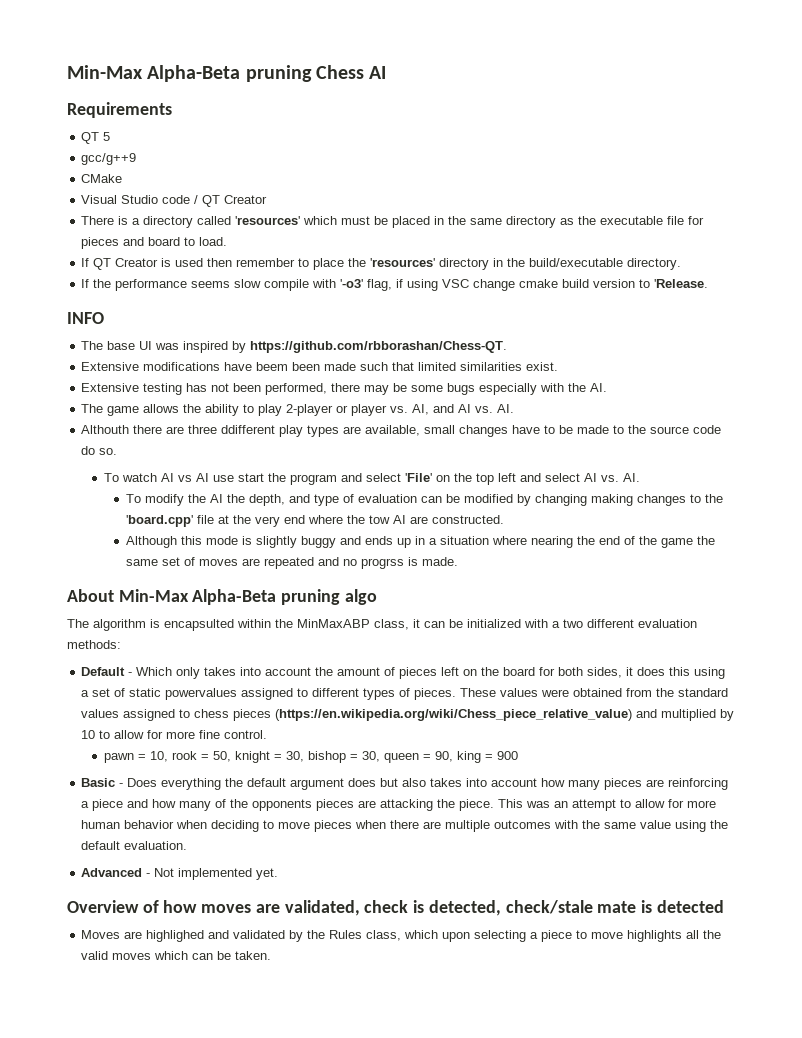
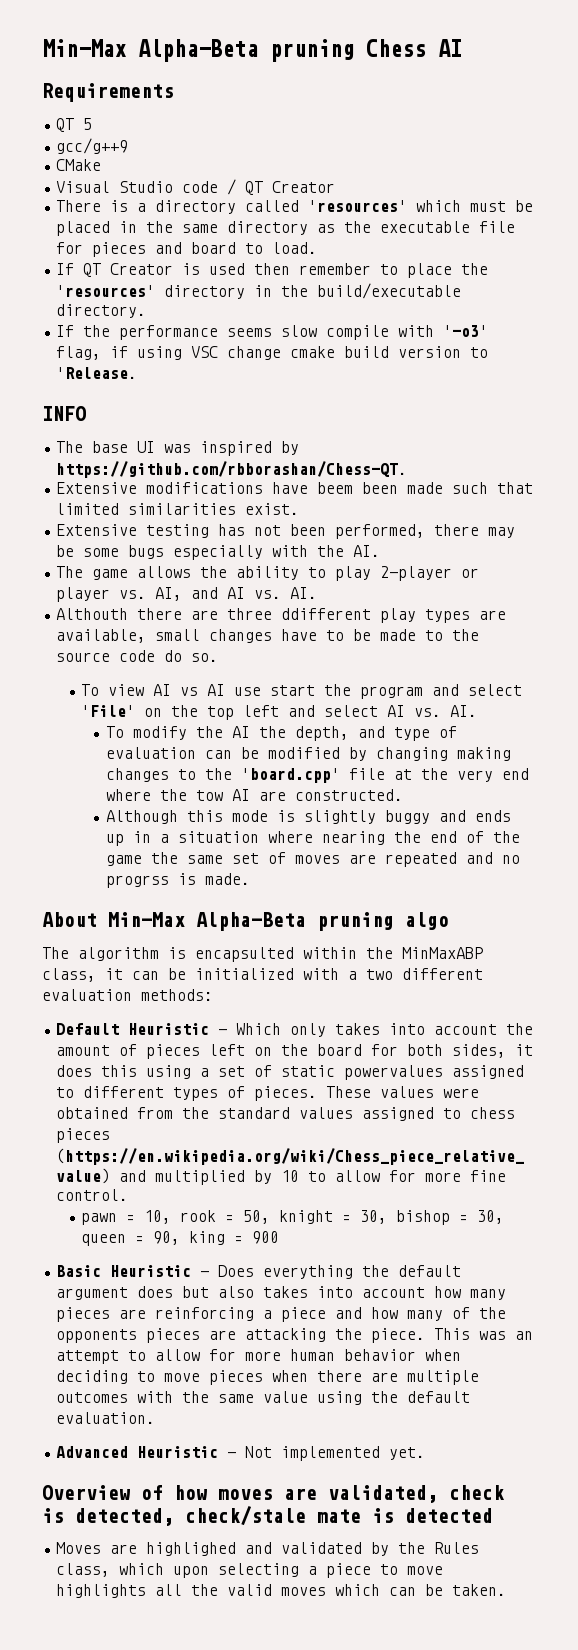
[121,473,157,482] watch -> [108,684,145,696] view
(126, 671) none -> [128,1023,210,1035] Heuristic
(116, 782) none -> [110,1265,192,1277] Heuristic
(143, 872) none -> [137,1446,219,1458] Heuristic

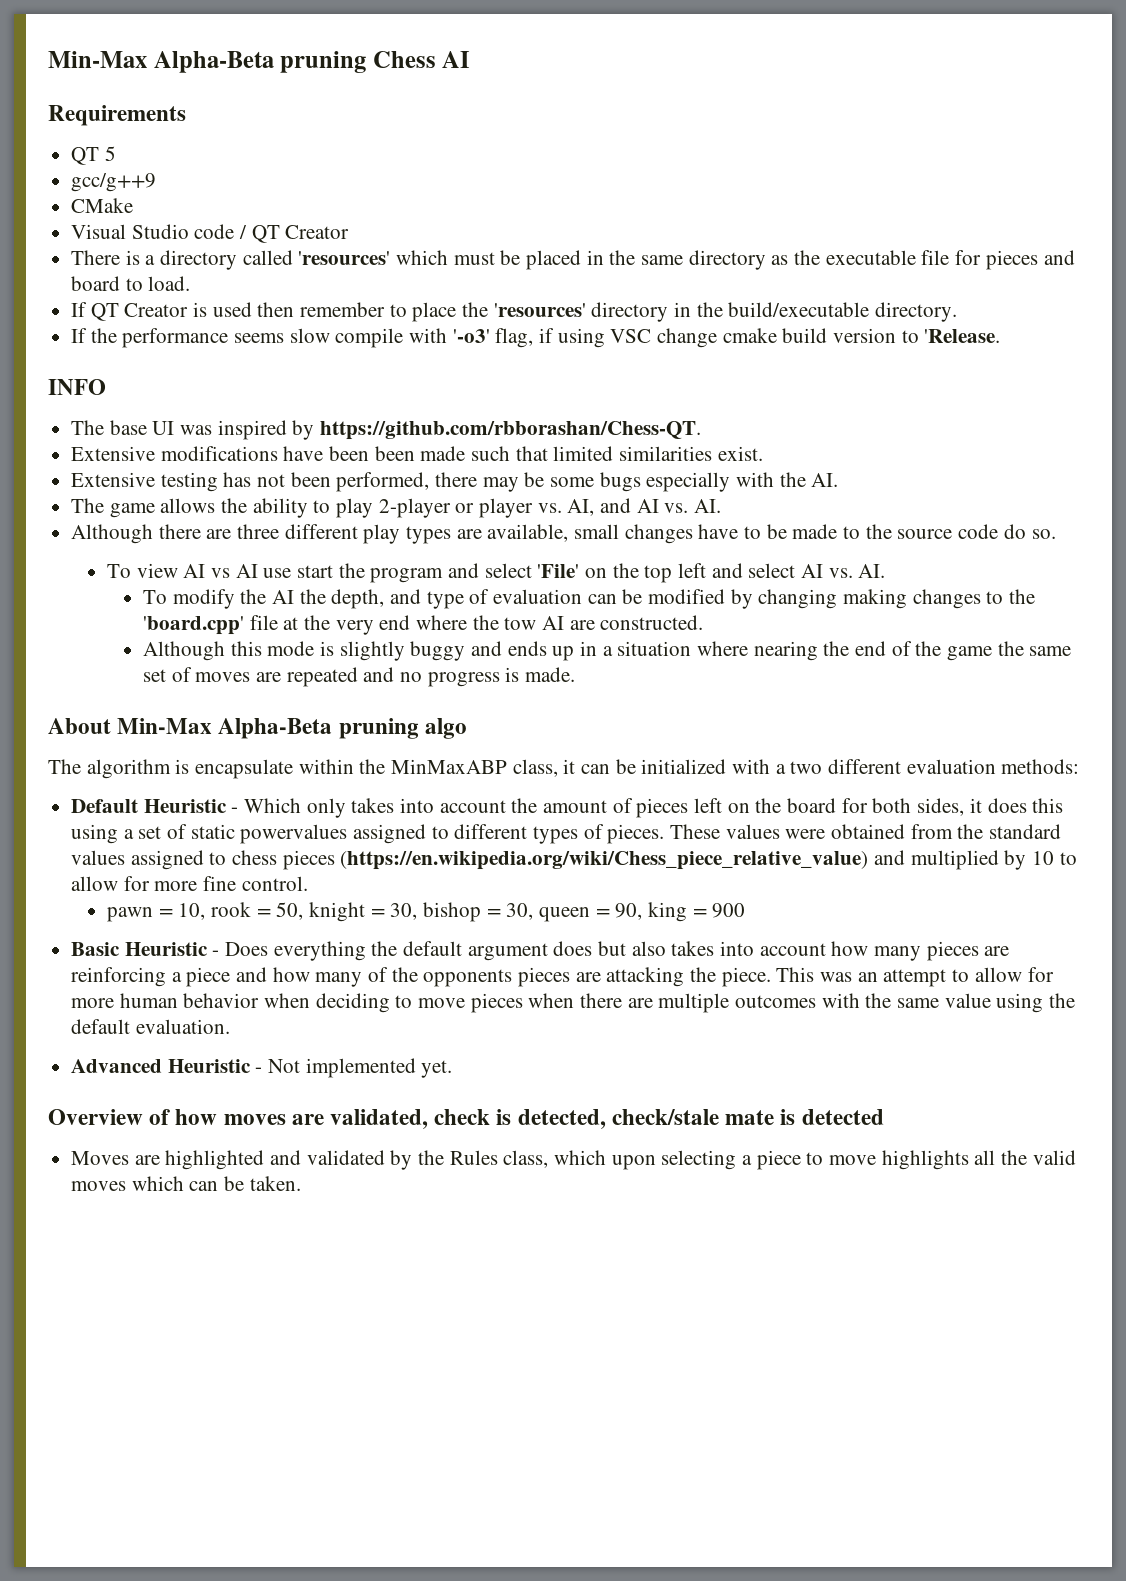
[317,482,354,494] beem -> [329,446,370,461] been
[56,608,129,620] Althouth -> [71,524,154,544] Although
[281,608,372,620] ddifferent -> [284,524,358,539] different
[106,875,170,888] progrss -> [427,672,500,687] progress
[195,947,294,962] encapsulted -> [195,759,294,779] encapsulate
[146,1542,237,1556] highlighed -> [165,1150,265,1170] highlighted

